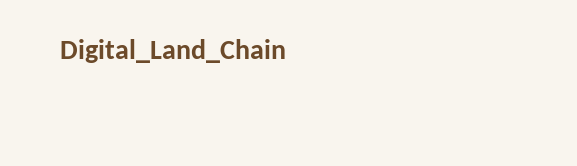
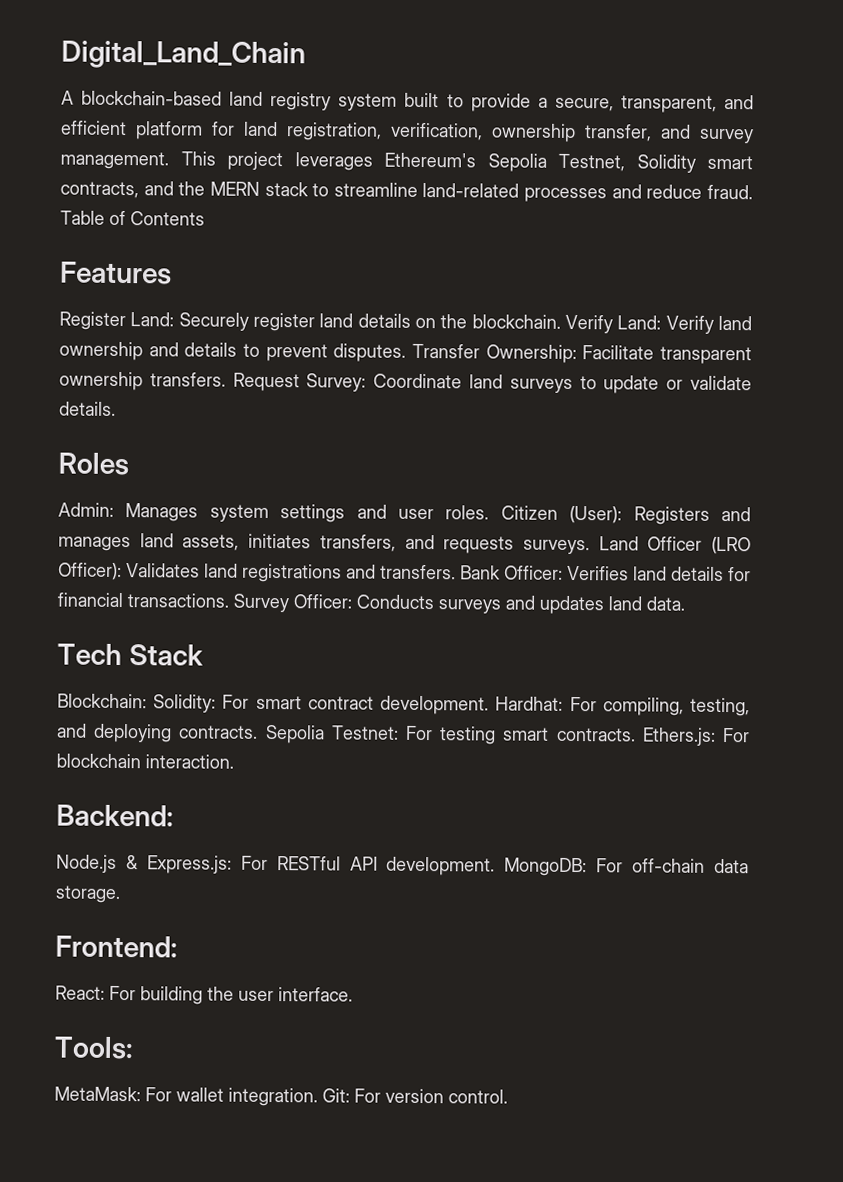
(286, 51) none -> [61,90,754,113] [61,120,754,144] [60,151,753,173] [60,181,753,203] [60,210,205,226] [60,261,172,285] [59,311,752,334] [59,341,752,365] [59,371,752,394] [59,401,116,416] [58,452,129,476] [58,502,751,525] [58,533,752,555] [58,562,751,583] [57,592,685,615] [57,643,204,666] [57,693,750,717] [57,723,750,746] [56,753,234,769] [56,804,174,827] [56,854,749,877] [55,885,121,904] [55,935,178,958] [55,985,353,1005] [54,1036,134,1060] [54,1086,508,1107] // A blockchain-based land registry system built to provide a secure, transparent, and efficient platform for land registration, verification, ownership transfer, and survey management. This project leverages Ethereum's Sepolia Testnet, Solidity smart contracts, and the MERN stack to streamline land-related processes and reduce fraud. Table of Contents // Features // Register Land: Securely register land details on the blockchain. Verify Land: Verify land ownership and details to prevent disputes. Transfer Ownership: Facilitate transparent ownership transfers. Request Survey: Coordinate land surveys to update or validate details. // Roles // Admin: Manages system settings and user roles. Citizen (User): Registers and manages land assets, initiates transfers, and requests surveys. Land Officer (LRO Officer): Validates land registrations and transfers. Bank Officer: Verifies land details for financial transactions. Survey Officer: Conducts surveys and updates land data. // Tech Stack // Blockchain: Solidity: For smart contract development. Hardhat: For compiling, testing, and deploying contracts. Sepolia Testnet: For testing smart contracts. Ethers.js: For blockchain interaction. // Backend: // Node.js & Express.js: For RESTful API development. MongoDB: For off-chain data storage. // Frontend: // React: For building the user interface. // Tools: // MetaMask: For wallet integration. Git: For version control.

